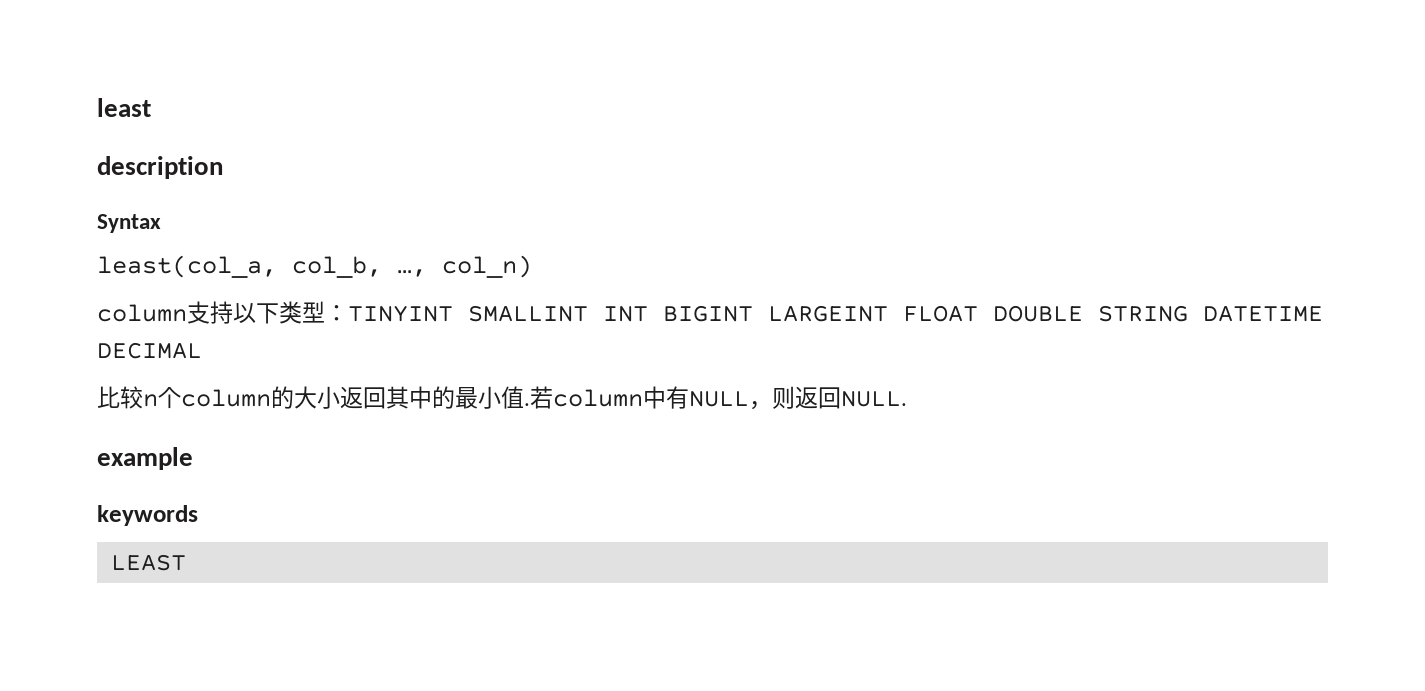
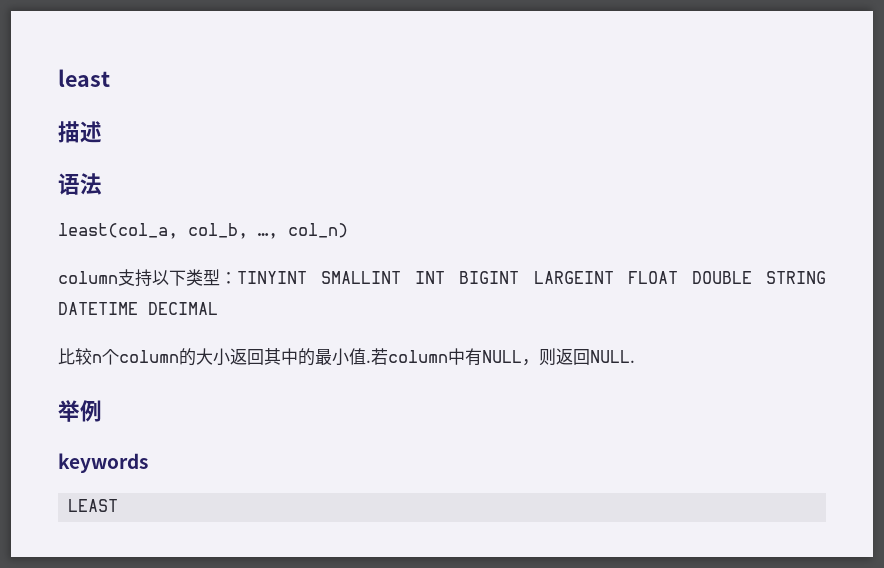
[97,156,223,179] [97,214,161,233] description // Syntax -> [58,121,102,143] [58,173,102,195] 描述 // 语法
[97,447,193,470] example -> [58,400,102,422] 举例

